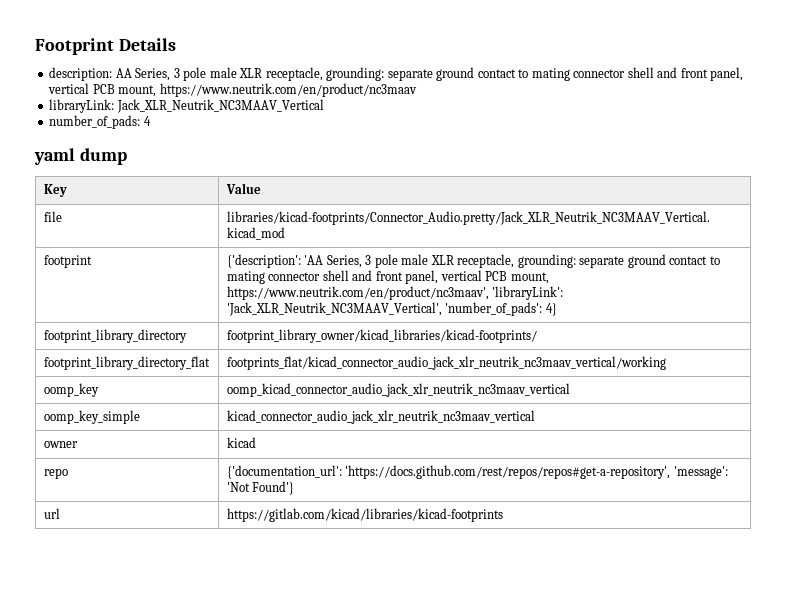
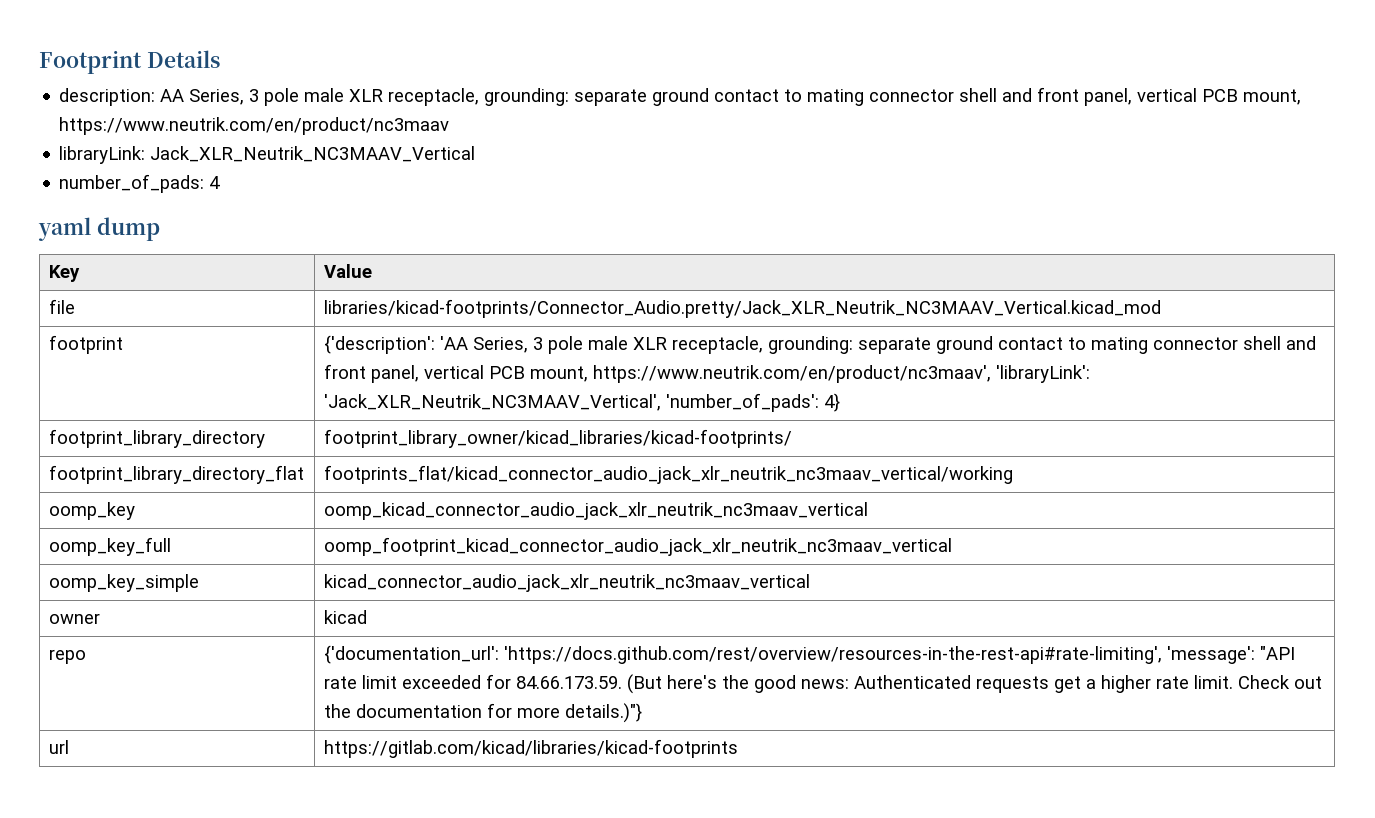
(570, 390) none -> [48,537,171,556] [323,537,952,556] // oomp_key_full | oomp_footprint_kicad_connector_audio_jack_xlr_neutrik_nc3maav_vertical
[345,465,728,479] [226,481,295,495] 'https://docs.github.com/rest/repos/repos#get-a-repository', 'message': 'Not Found'} -> [503,646,1295,664] [323,674,1322,694] [323,703,642,723] 'https://docs.github.com/rest/overview/resources-in-the-rest-api#rate-limiting', 'message': "API rate limit exceeded for 84.66.173.59. (But here's the good news: Authenticated requests get a higher rate limit. Check out the documentation for more details.)"}

